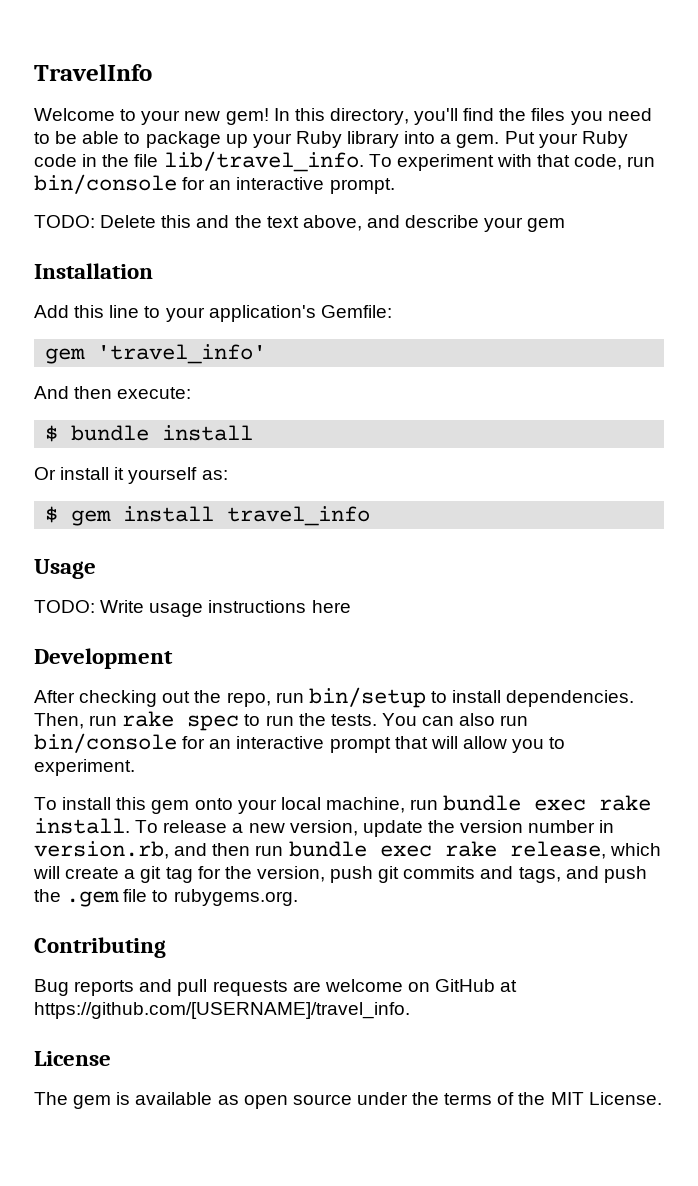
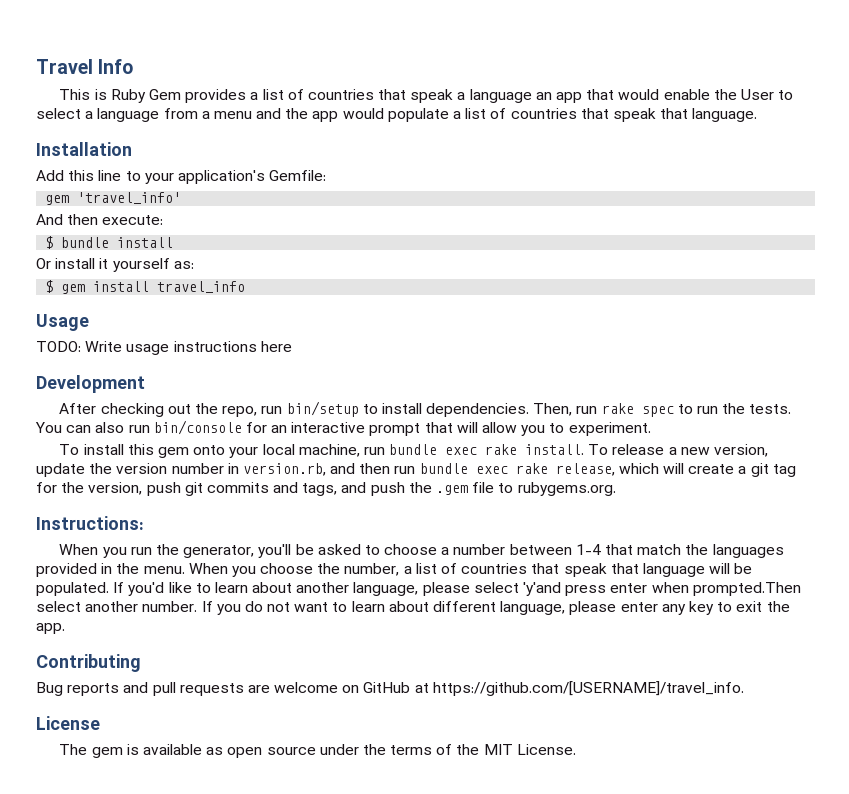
[34,64,152,81] [34,108,652,125] [34,131,628,148] [34,151,656,172] [34,174,395,194] [34,215,566,232] TravelInfo // Welcome to your new gem! In this directory, you'll find the files you need to be able to package up your Ruby library into a gem. Put your Ruby code in the file lib/travel_info. To experiment with that code, run bin/console for an interactive prompt. // TODO: Delete this and the text above, and describe your gem -> [36,59,134,74] [59,89,794,103] [36,108,758,122] Travel Info // This is Ruby Gem provides a list of countries that speak a language an app that would enable the User to select a language from a menu and the app would populate a list of countries that speak that language.
(298, 897) none -> [36,516,144,530] [59,544,784,558] [36,563,753,577] [36,582,801,596] [36,601,790,615] [36,623,65,634] // Instructions: // When you run the generator, you'll be asked to choose a number between 1-4 that match the languages provided in the menu. When you choose the number, a list of countries that speak that language will be populated. If you'd like to learn about another language, please select 'y'and press enter when prompted.Then select another number. If you do not want to learn about different language, please enter any key to exit the app.

